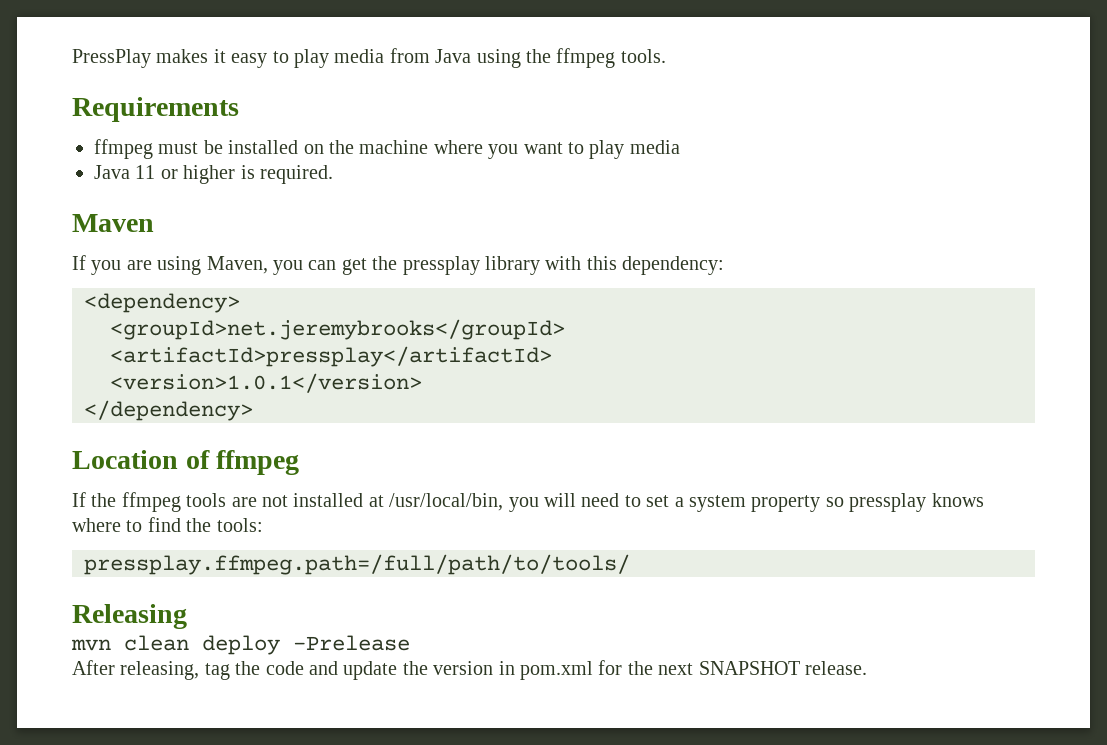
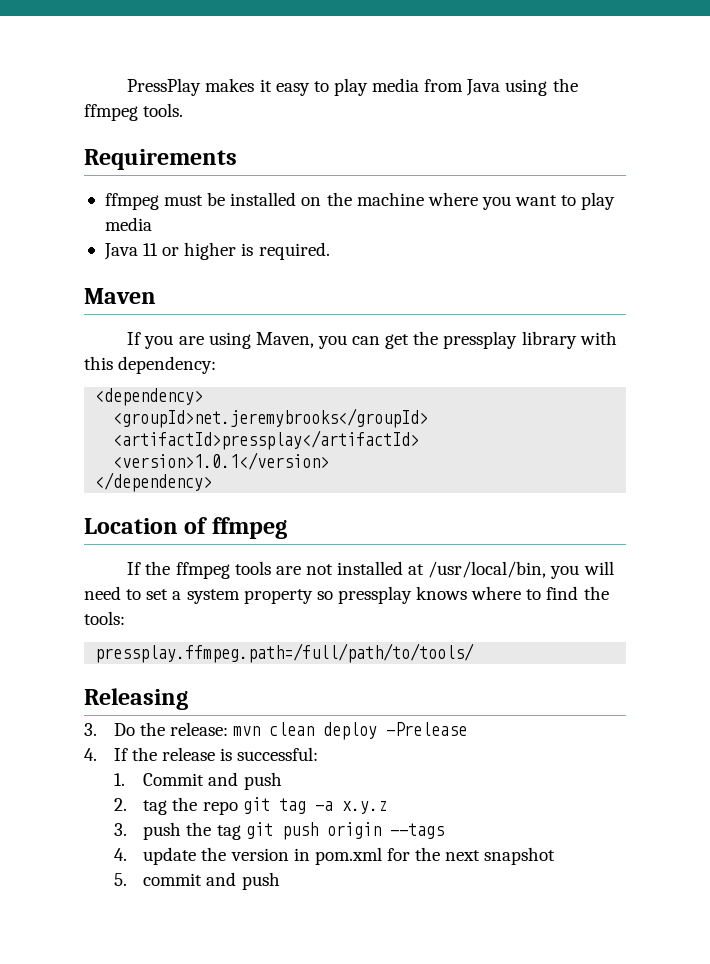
(187, 616) none -> [84,722,228,736] 3. Do the release:
[72,660,338,680] After releasing, tag the code and -> [84,747,319,761] [113,772,282,790] [113,797,387,815] [113,822,444,840] [113,848,127,861] 4. If the release is successful: // 1. Commit and push // 2. tag the repo git tag -a x.y.z // 3. push the tag git push origin --tags // 4.
[698,661,867,675] SNAPSHOT release. -> [484,847,556,865] [113,872,280,890] snapshot // 5. commit and push

